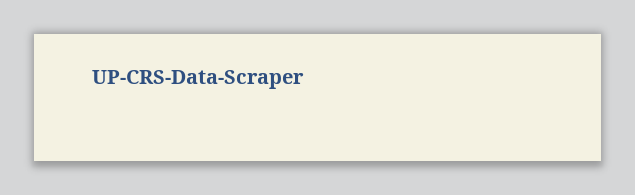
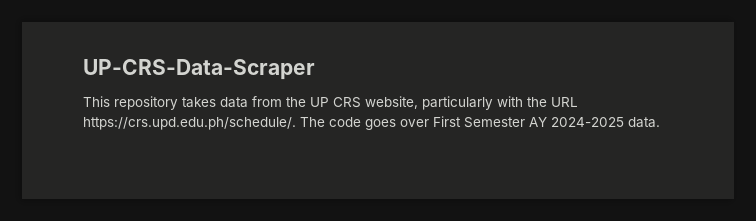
(304, 79) none -> [83,96,578,110] [83,116,660,130] // This repository takes data from the UP CRS website, particularly with the URL https://crs.upd.edu.ph/schedule/. The code goes over First Semester AY 2024-2025 data.

